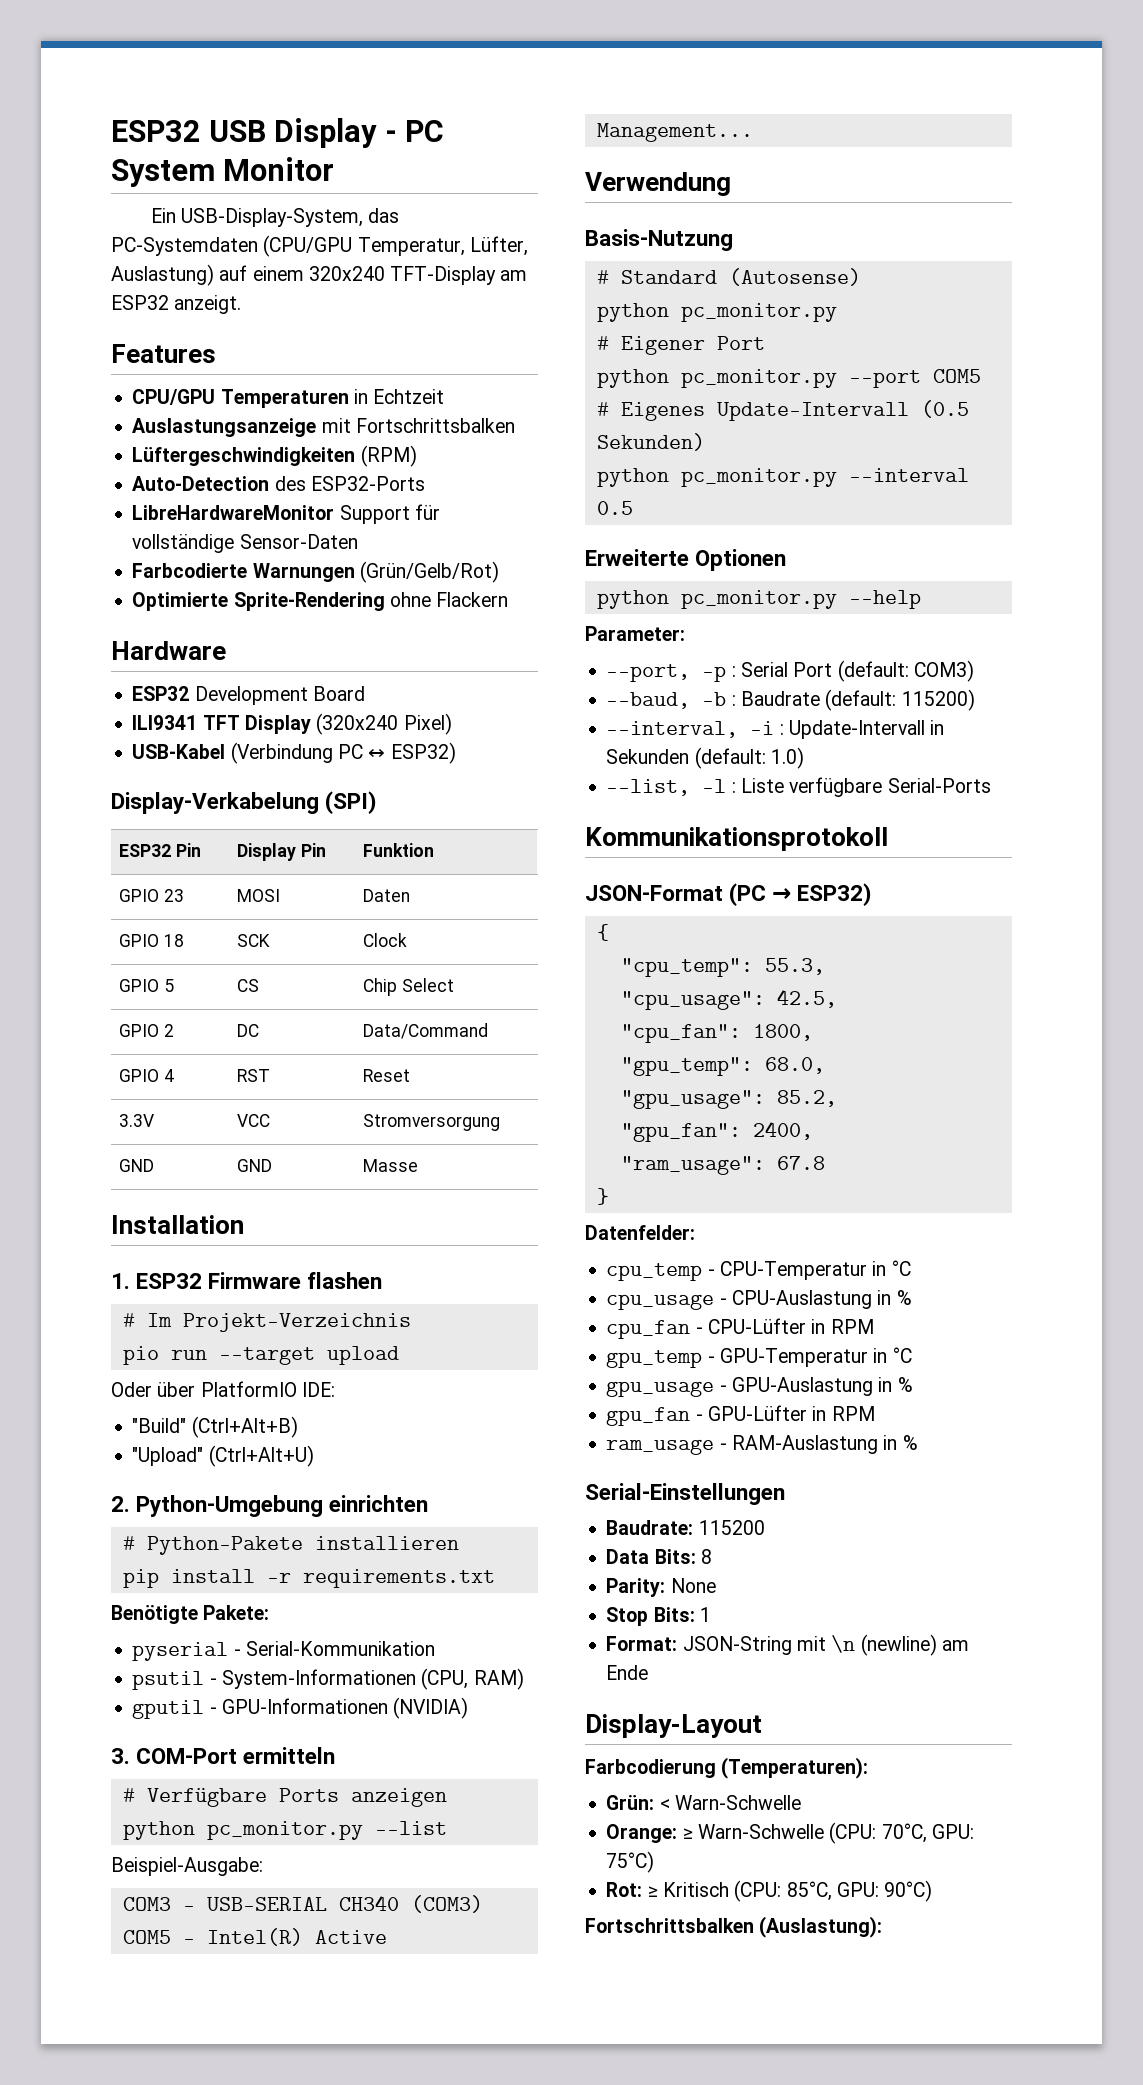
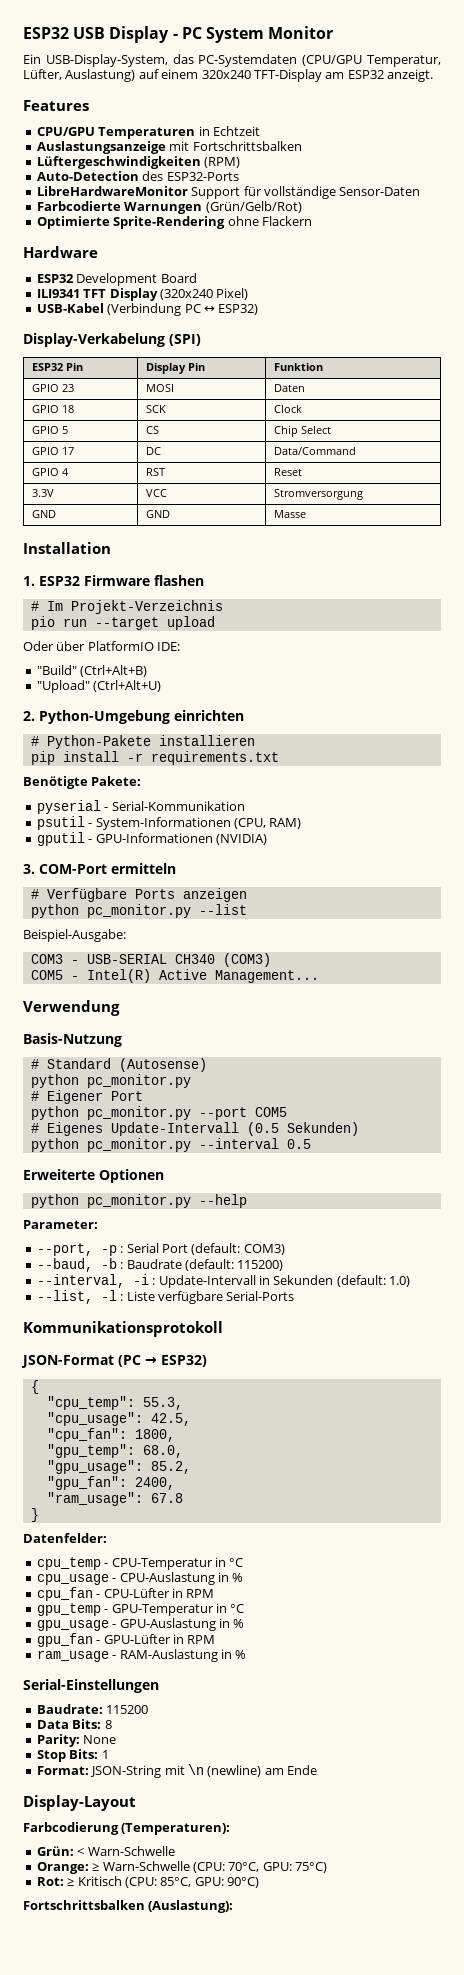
[164,1024,175,1037] 2 -> [62,447,75,455] 17

